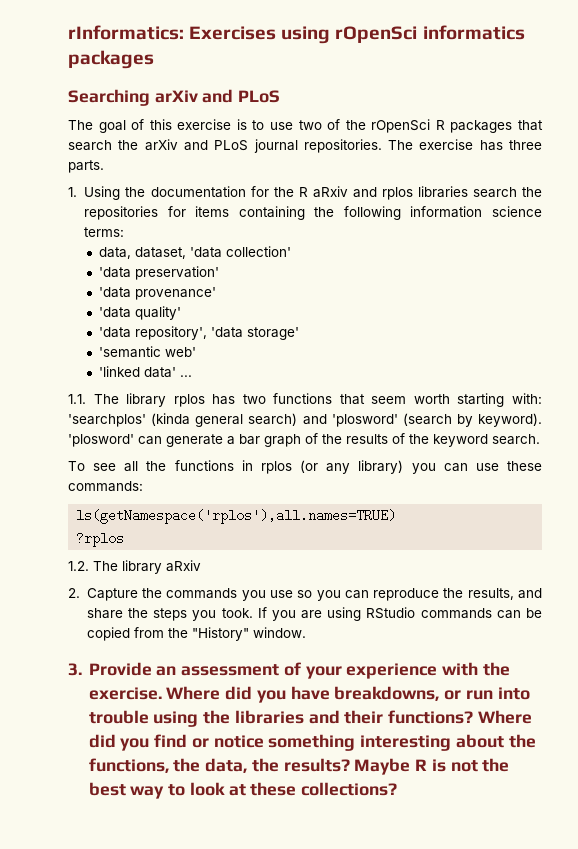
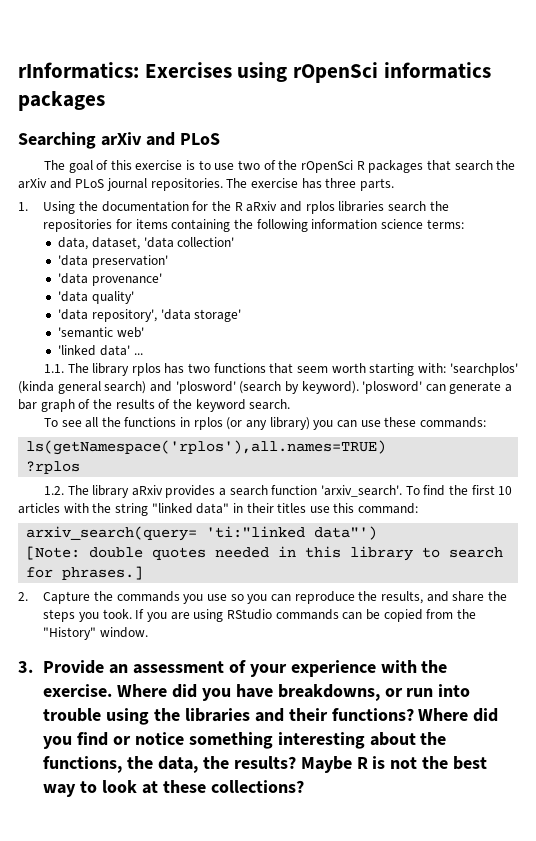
(201, 566) none -> [165,485,513,498] [18,503,419,516] [26,526,378,541] [26,546,504,561] [26,566,144,580] provides a search function 'arxiv_search'. To find the first 10 articles with the string "linked data" in their titles use this command: // arxiv_search(query= 'ti:"linked data"') // [Note: double quotes needed in this library to search for phrases.]

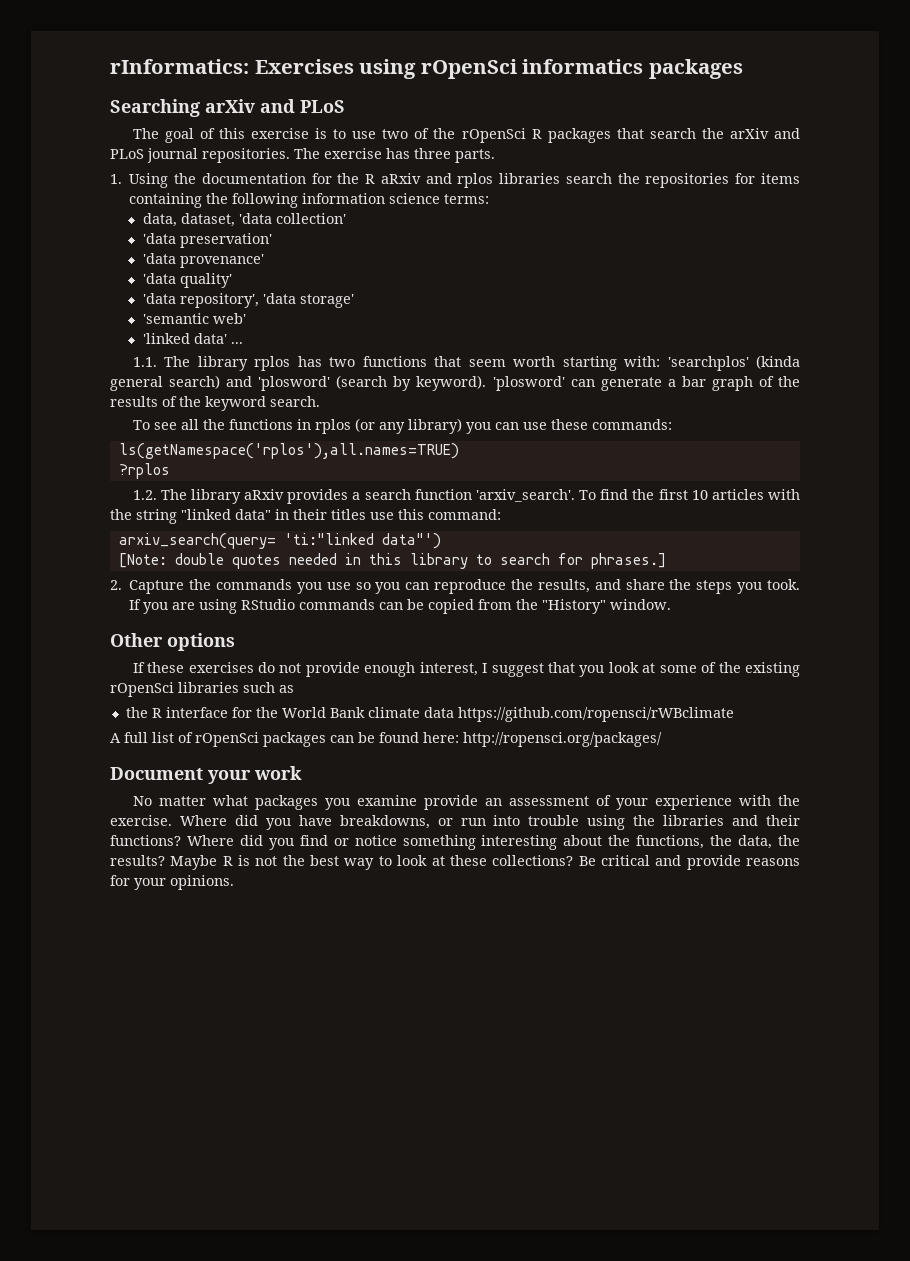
[18,660,105,674] 3. Provide -> [110,633,235,651] [132,662,800,677] [110,682,294,697] [125,707,734,722] [110,732,662,747] [110,766,302,784] [132,795,478,810] Other options // If these exercises do not provide enough interest, I suggest that you look at some of the existing rOpenSci libraries such as // the R interface for the World Bank climate data https://github.com/ropensci/rWBclimate // A full list of rOpenSci packages can be found here: http://ropensci.org/packages/ // Document your work // No matter what packages you examine provide
(304, 786) none -> [578,855,801,870] [110,875,234,890] Be critical and provide reasons for your opinions.

